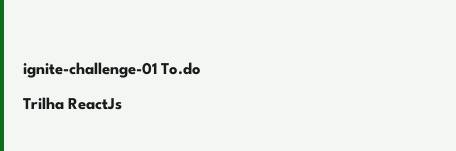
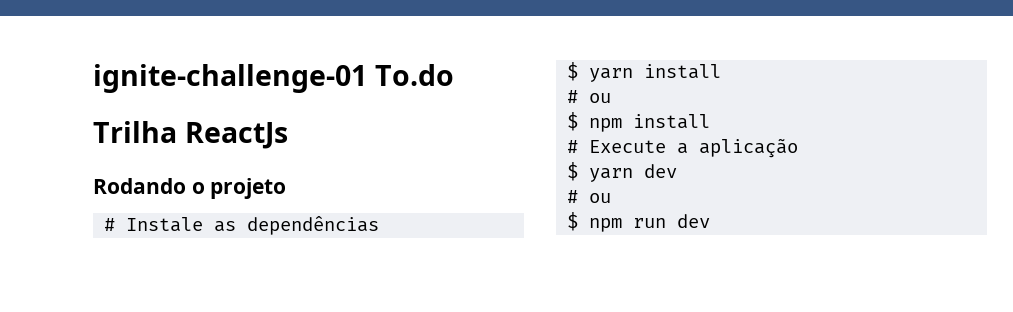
(123, 104) none -> [93,178,287,199] [104,216,380,235] [567,62,722,82] [567,90,612,103] [567,112,711,132] [567,138,799,158] [567,162,678,182] [567,190,612,203] [567,212,711,232] // Rodando o projeto // # Instale as dependências // $ yarn install // # ou // $ npm install // # Execute a aplicação // $ yarn dev // # ou // $ npm run dev

